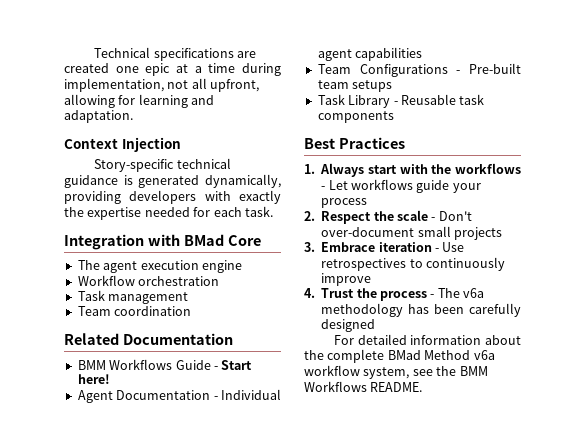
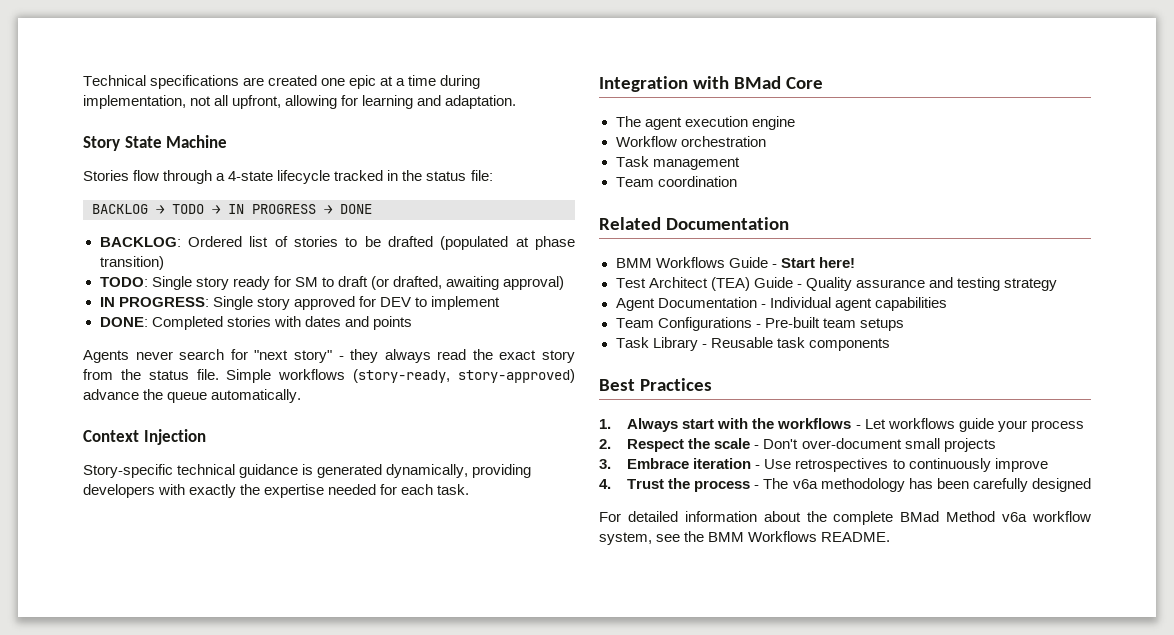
(133, 116) none -> [83,135,228,151] [83,170,493,184] [92,204,372,214] [99,236,576,250] [99,256,164,270] [99,276,565,290] [99,296,500,310] [99,316,412,330] [83,349,575,363] [83,369,576,383] [83,389,302,403] // Story State Machine // Stories flow through a 4-state lifecycle tracked in the status file: // BACKLOG → TODO → IN PROGRESS → DONE // BACKLOG: Ordered list of stories to be drafted (populated at phase transition) // TODO: Single story ready for SM to draft (or drafted, awaiting approval) // IN PROGRESS: Single story approved for DEV to implement // DONE: Completed stories with dates and points // Agents never search for "next story" - they always read the exact story from the status file. Simple workflows (story-ready, story-approved) advance the queue automatically.
(110, 379) none -> [615,277,1057,291] // Test Architect (TEA) Guide - Quality assurance and testing strategy

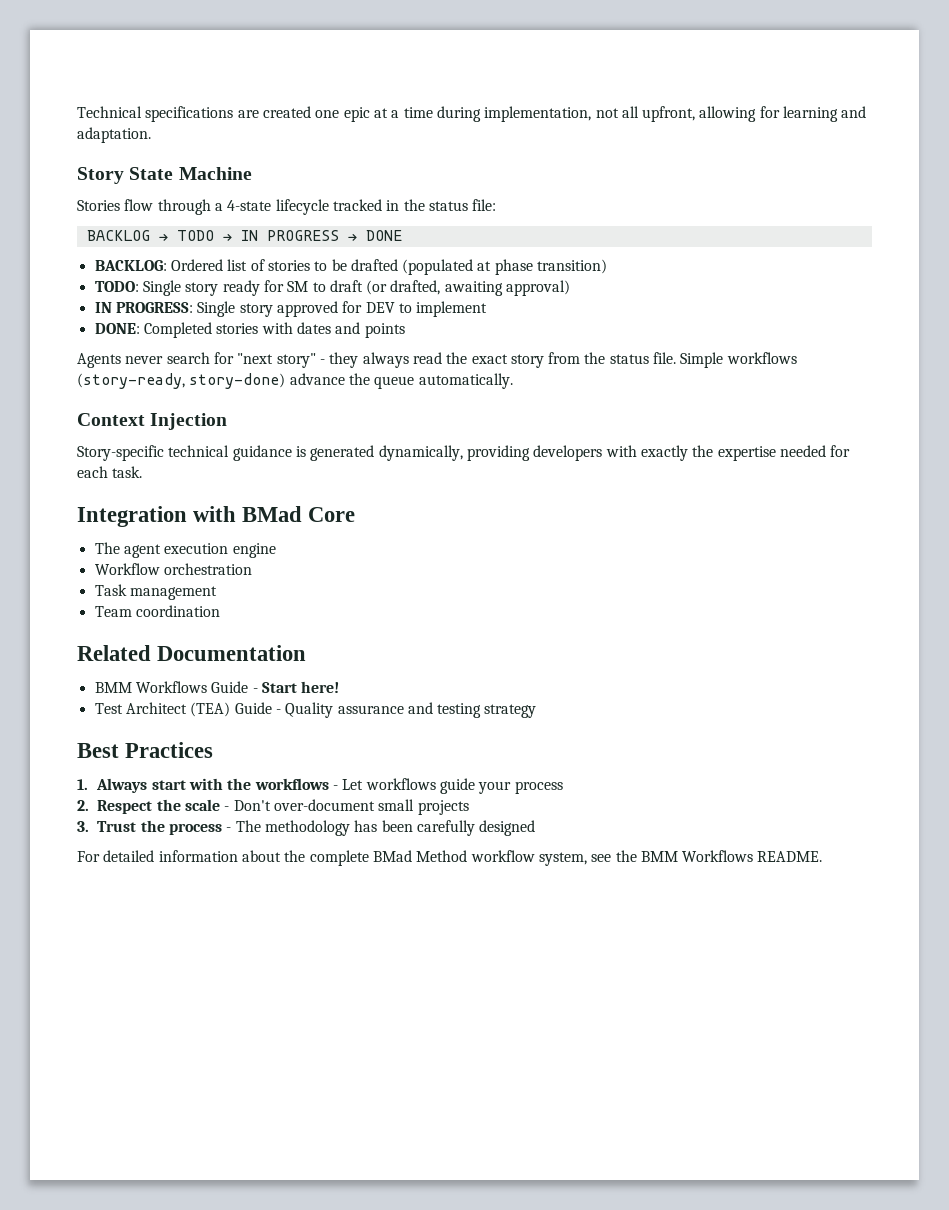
[458,369,576,383] story-approved) -> [189,373,286,389] story-done)
[615,297,947,311] [615,317,904,331] [615,337,890,351] // Agent Documentation - Individual agent capabilities // Team Configurations - Pre-built team setups // Task Library - Reusable task components -> (537, 711) none
[627,458,1048,472] [599,479,611,489] Embrace iteration - Use retrospectives to continuously improve // 4. -> (89, 826) none
[792,479,818,489] v6a -> (261, 826) none
[1002,512,1028,522] v6a -> (468, 856) none

